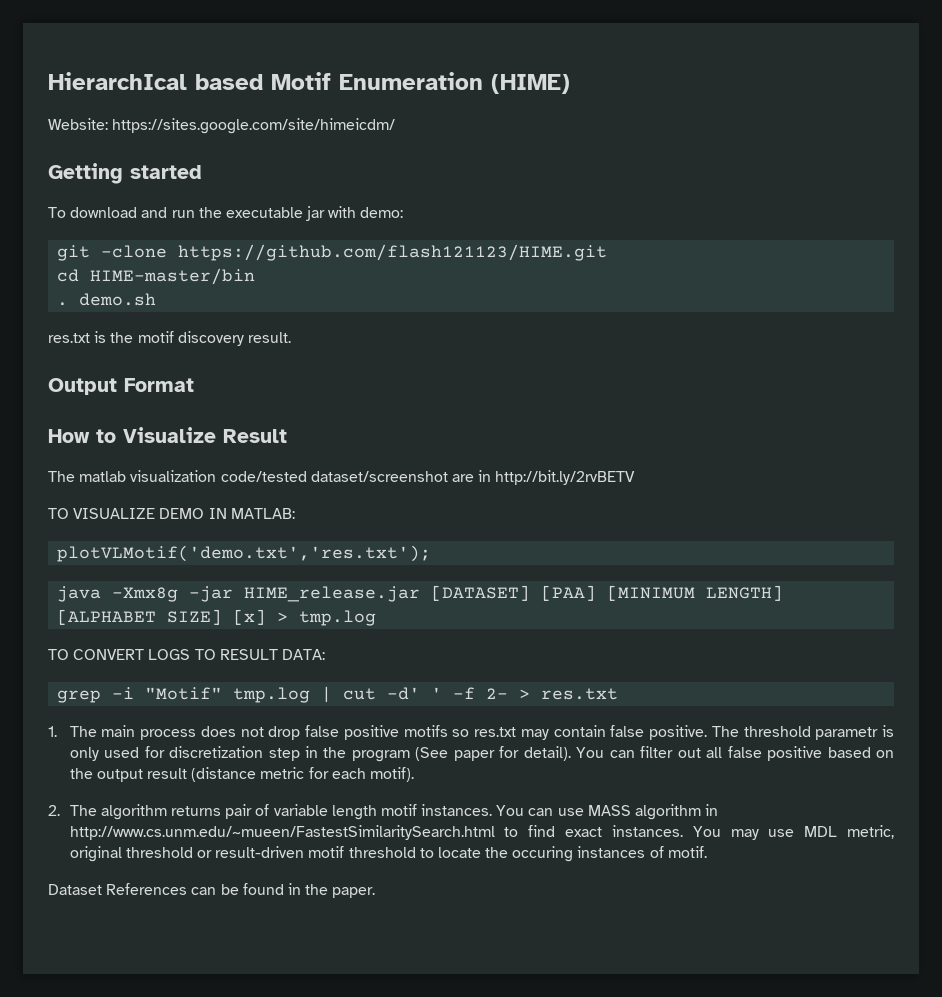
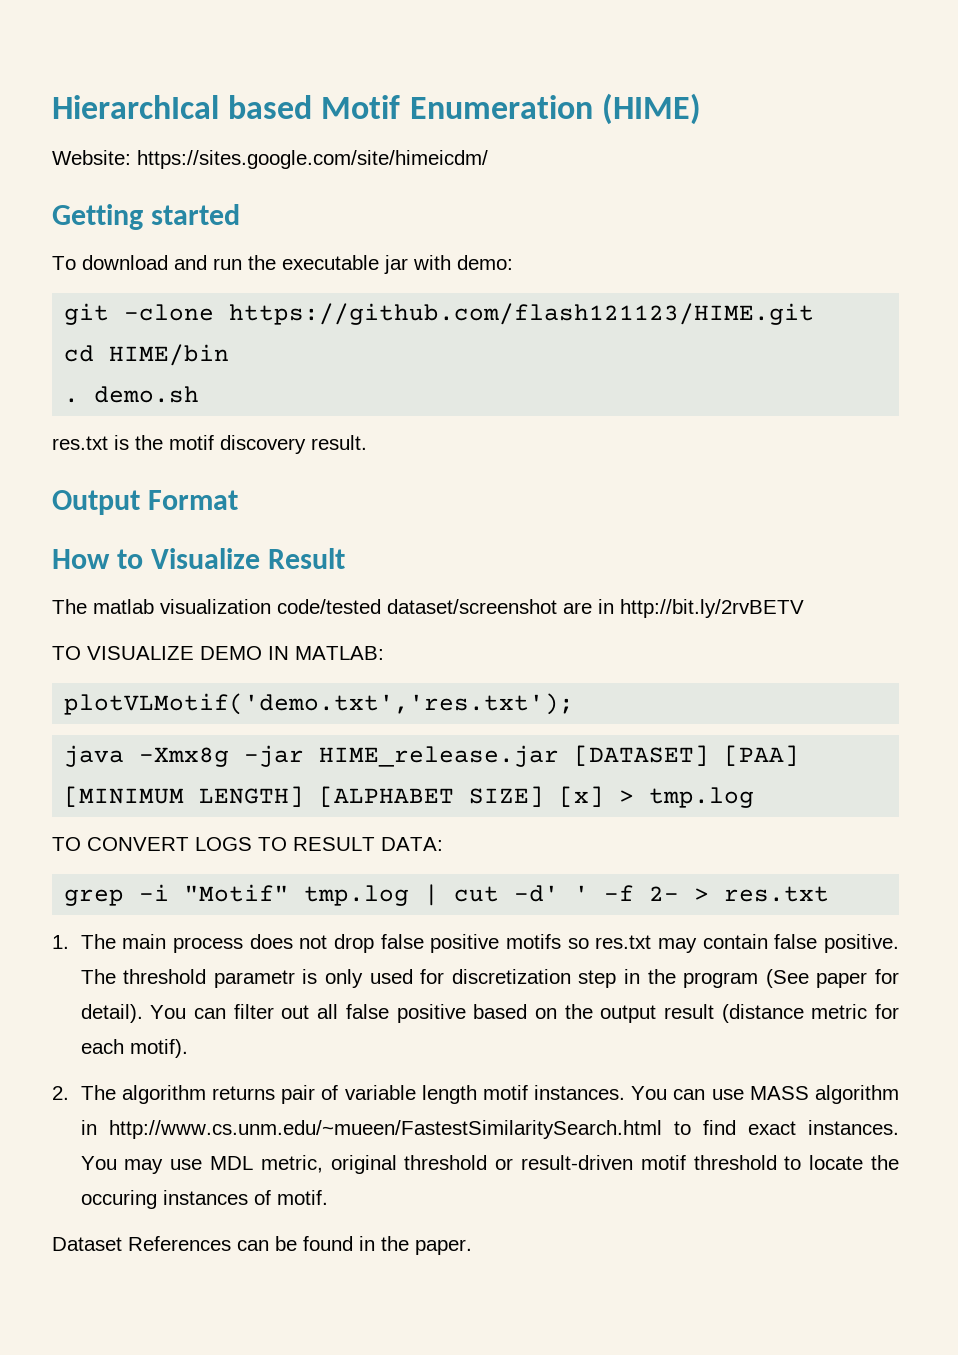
[90,268,256,285] HIME-master/bin -> [109,344,230,366] HIME/bin

